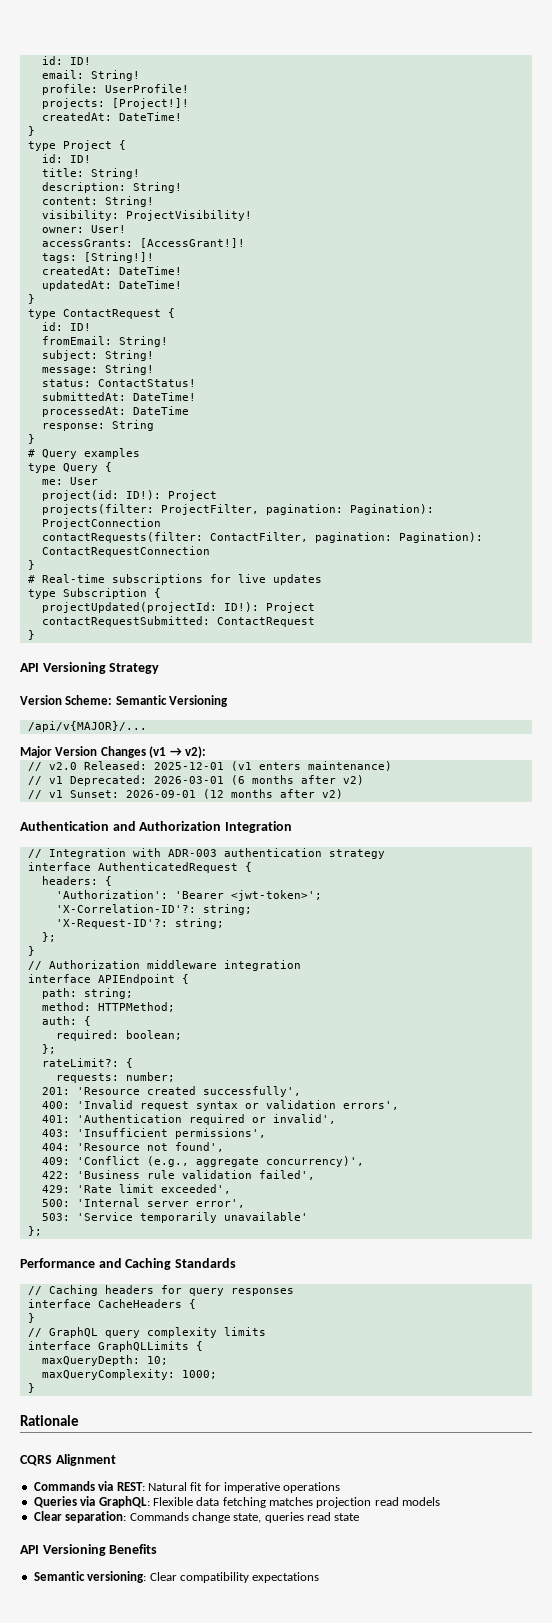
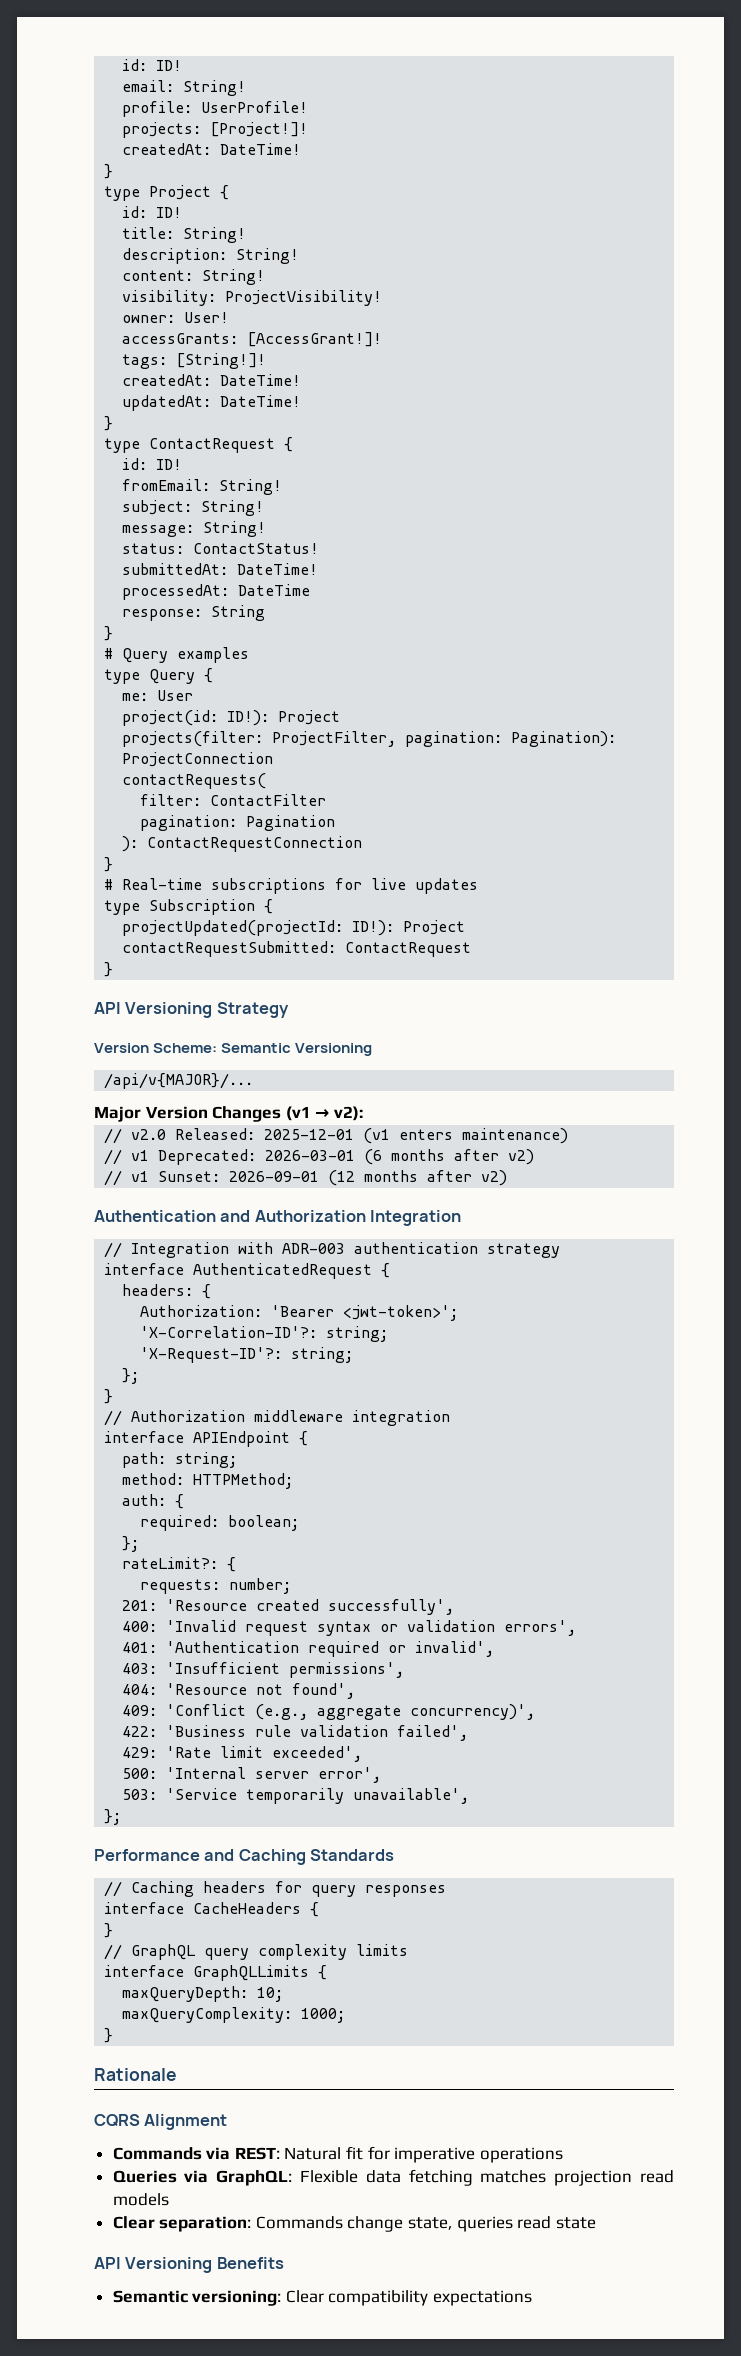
[41,532,483,543] contactRequests(filter: ContactFilter, pagination: Pagination): -> [122,773,267,789] [140,794,327,806] [140,815,336,831] [122,836,139,852] contactRequests( // filter: ContactFilter // pagination: Pagination // ):
[55,890,168,899] 'Authorization': -> [140,1305,263,1317] Authorization:
[223,1212,308,1221] unavailable' -> [353,1788,470,1804] unavailable',

